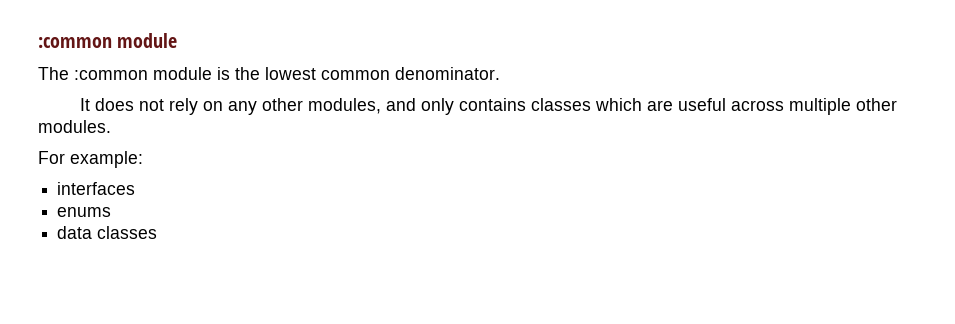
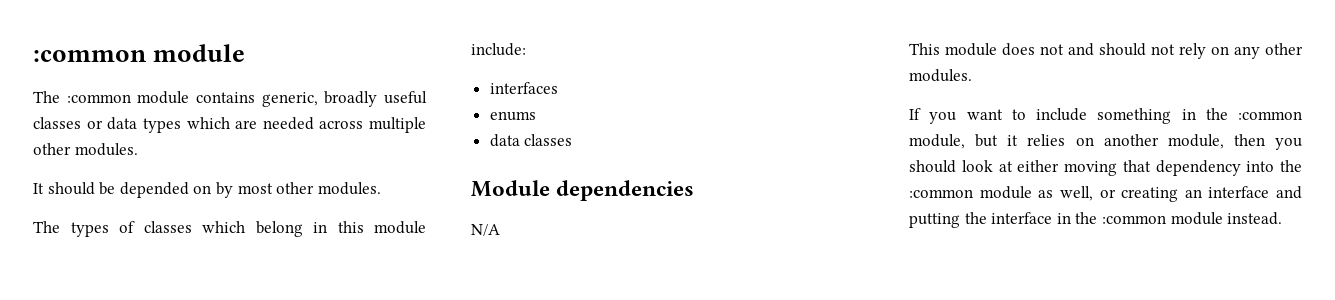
[217,67,500,80] [80,98,592,115] is the lowest common denominator. // It does not rely on any other modules, and only contains classes -> [195,91,427,107] [33,117,181,133] contains generic, broadly useful classes or data types
[678,98,727,111] useful -> [262,117,314,130] needed
[38,151,143,168] [57,182,136,195] [57,207,112,217] [57,226,158,239] For example: // interfaces // enums // data classes -> [33,182,381,198] [33,221,426,237] [471,43,526,56] [489,82,558,94] [489,111,536,121] [489,134,573,147] [471,180,695,201] [471,224,500,236] [909,43,1303,59] [909,69,972,82] [909,108,1302,124] [909,134,1302,150] [909,160,1302,176] [909,186,1302,202] [909,212,1283,228] It should be depended on by most other modules. // The types of classes which belong in this module include: // interfaces // enums // data classes // Module dependencies // N/A // This module does not and should not rely on any other modules. // If you want to include something in the :common module, but it relies on another module, then you should look at either moving that dependency into the :common module as well, or creating an interface and putting the interface in the :common module instead.

